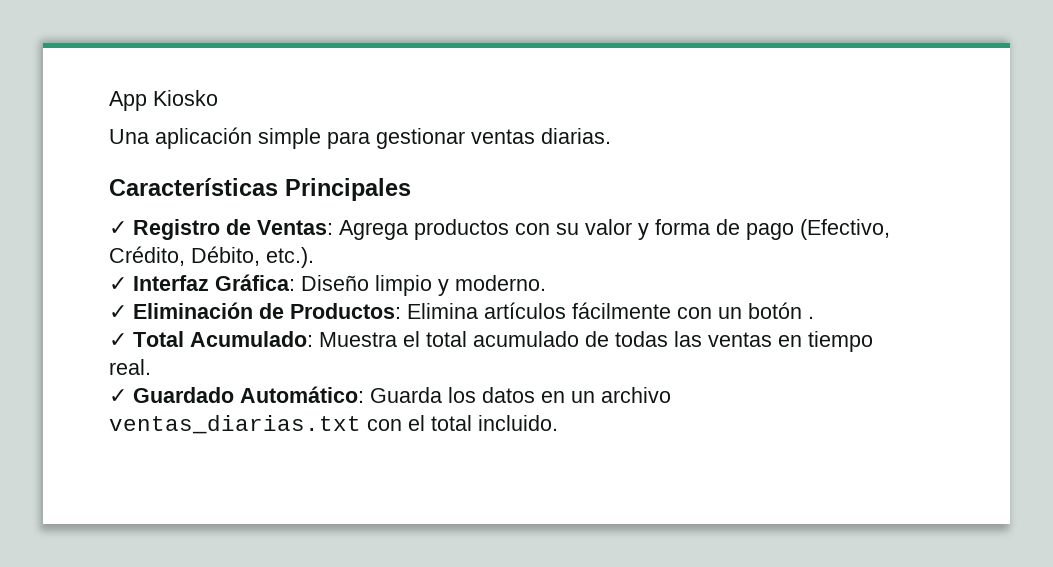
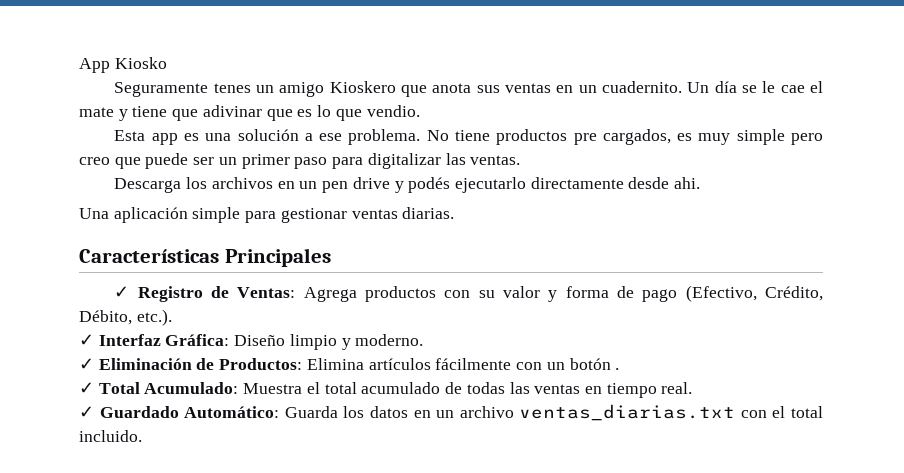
(218, 98) none -> [114,81,823,97] [79,105,420,121] [114,129,823,145] [79,153,521,169] [114,177,701,193] // Seguramente tenes un amigo Kioskero que anota sus ventas en un cuadernito. Un día se le cae el mate y tiene que adivinar que es lo que vendio. // Esta app es una solución a ese problema. No tiene productos pre cargados, es muy simple pero creo que puede ser un primer paso para digitalizar las ventas. // Descarga los archivos en un pen drive y podés ejecutarlo directamente desde ahi.

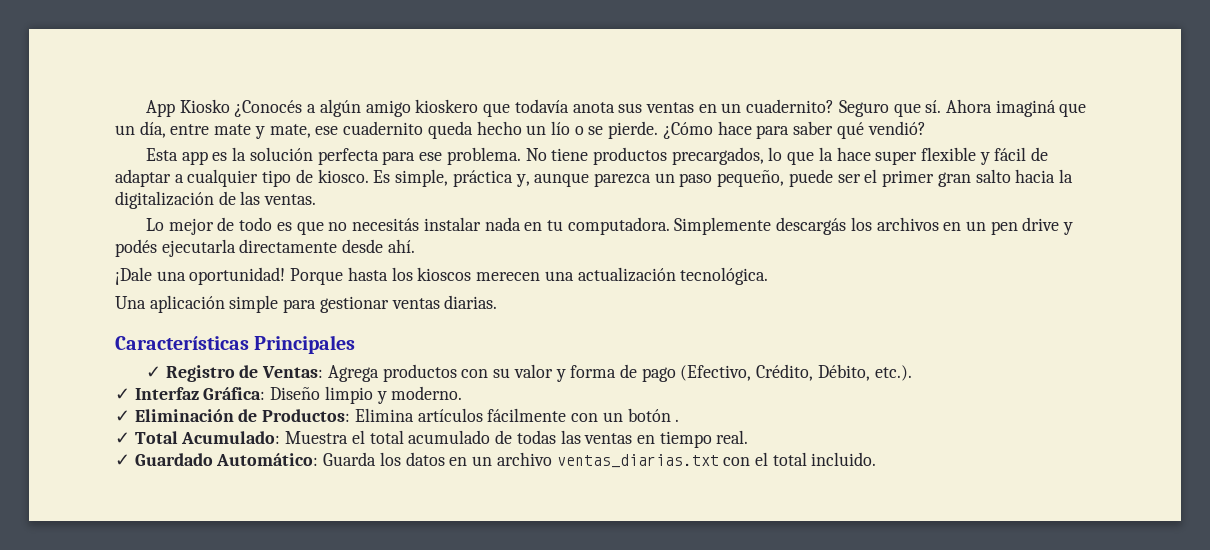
[114,81,428,97] // Seguramente tenes un amigo Kioskero que -> [234,99,569,117] ¿Conocés a algún amigo kioskero que todavía
[602,81,823,93] [79,105,420,121] cuadernito. Un día se le cae el mate y tiene que adivinar que es lo que vendio. -> [746,99,1087,117] [115,121,926,139] cuadernito? Seguro que sí. Ahora imaginá que un día, entre mate y mate, ese cuadernito queda hecho un lío o se pierde. ¿Cómo hace para saber qué vendió?
[205,129,313,141] una solución a -> [232,147,416,165] la solución perfecta para
[573,129,823,145] [79,153,521,169] [114,178,182,193] pre cargados, es muy simple pero creo que puede ser un primer paso para digitalizar las ventas. // Descarga -> [671,147,1049,165] [115,169,1073,187] [115,191,317,209] [145,217,847,235] precargados, lo que la hace super flexible y fácil de adaptar a cualquier tipo de kiosco. Es simple, práctica y, aunque parezca un paso pequeño, puede ser el primer gran salto hacia la digitalización de las ventas. // Lo mejor de todo es que no necesitás instalar nada en tu computadora. Simplemente descargás
[454,177,526,193] ejecutarlo -> [161,239,236,257] ejecutarla
[674,177,701,189] ahi. -> [387,239,415,253] [115,267,769,285] ahí. // ¡Dale una oportunidad! Porque hasta los kioscos merecen una actualización tecnológica.

